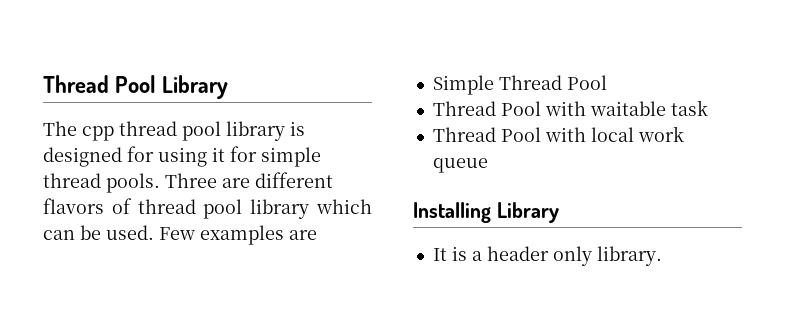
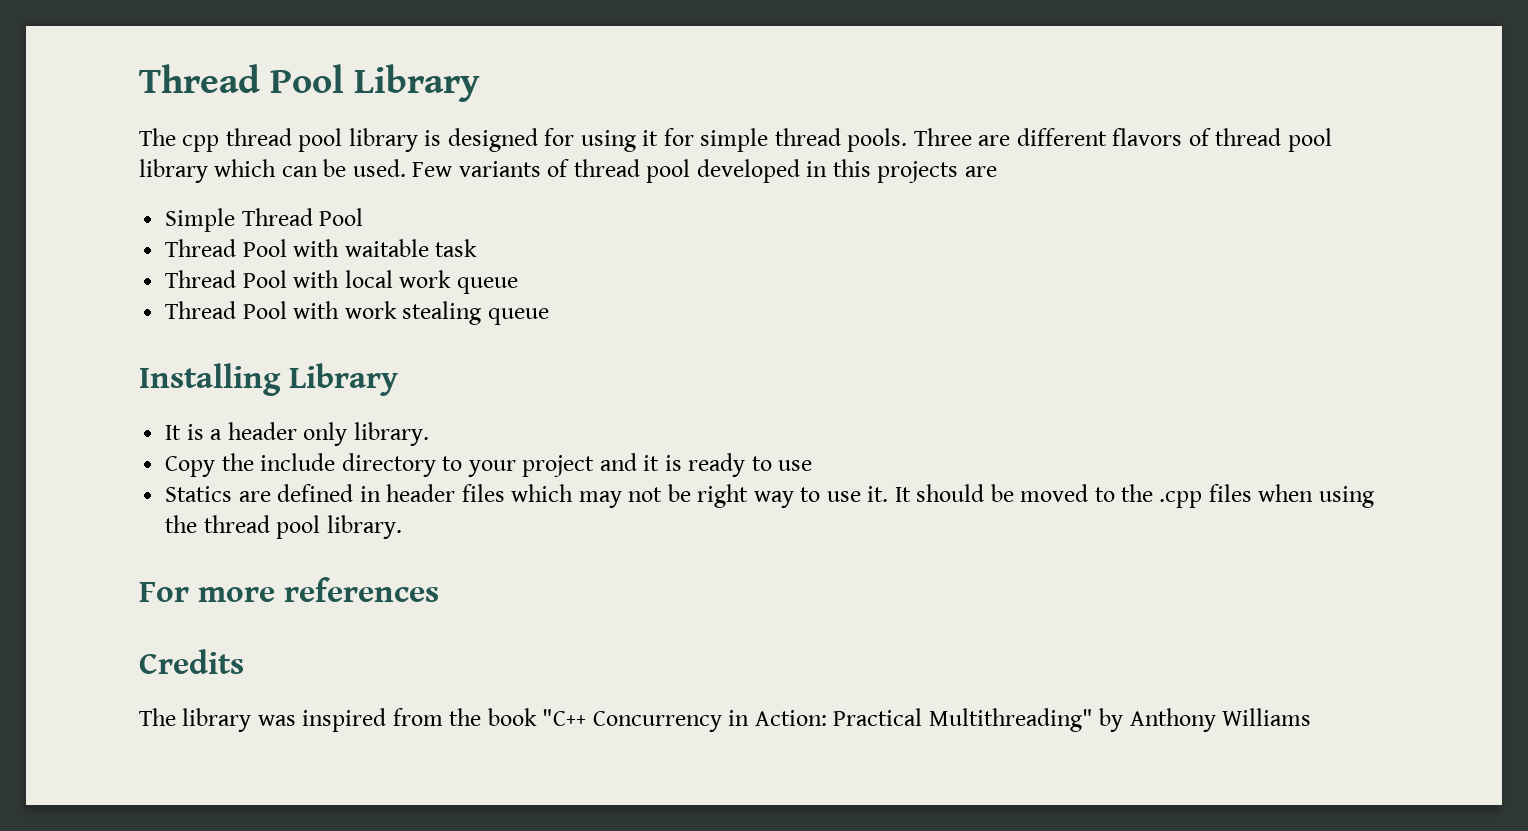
[200,225,284,245] examples -> [458,159,959,183] variants of thread pool developed in this projects
(488, 165) none -> [165,301,549,325] // Thread Pool with work stealing queue
(662, 256) none -> [165,453,813,477] [165,484,1374,508] [165,515,402,539] [139,577,439,602] [139,649,244,674] [139,708,1312,732] // Copy the include directory to your project and it is ready to use // Statics are defined in header files which may not be right way to use it. It should be moved to the .cpp files when using the thread pool library. // For more references // Credits // The library was inspired from the book "C++ Concurrency in Action: Practical Multithreading" by Anthony Williams

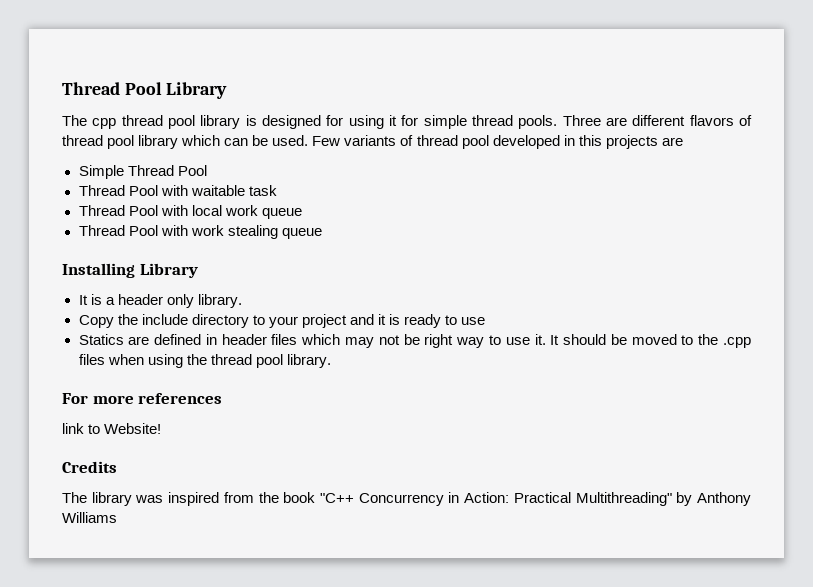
(439, 589) none -> [62,423,162,434] // link to Website!

